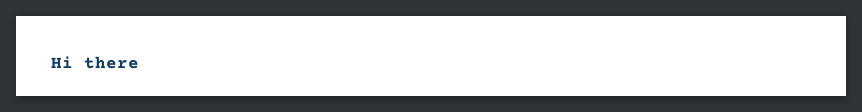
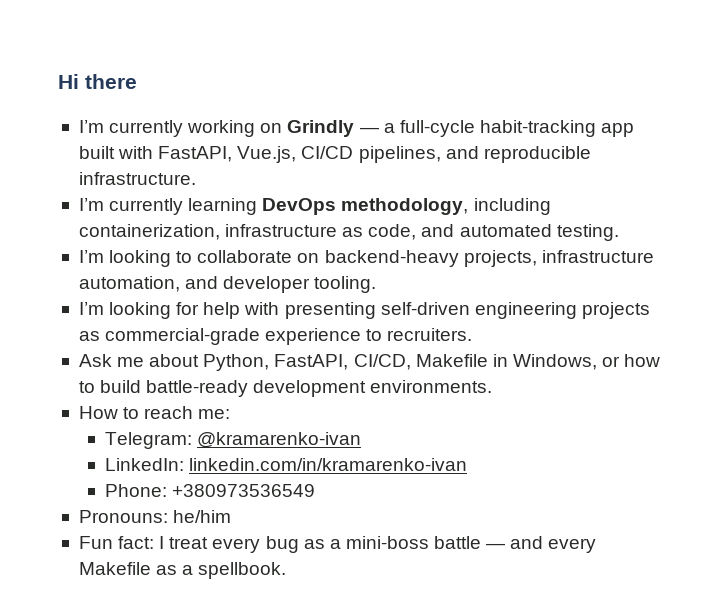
(139, 62) none -> [78,120,635,137] [78,146,591,163] [78,172,196,185] [78,198,551,215] [78,224,619,241] [78,250,654,267] [78,276,377,293] [78,302,650,319] [78,328,473,345] [78,354,661,371] [78,380,493,397] [78,406,231,419] [104,432,361,449] [104,458,467,471] [104,484,315,497] [78,510,232,523] [78,536,597,553] [78,562,287,579] // I’m currently working on Grindly — a full-cycle habit-tracking app built with FastAPI, Vue.js, CI/CD pipelines, and reproducible infrastructure. // I’m currently learning DevOps methodology, including containerization, infrastructure as code, and automated testing. // I’m looking to collaborate on backend-heavy projects, infrastructure automation, and developer tooling. // I’m looking for help with presenting self-driven engineering projects as commercial-grade experience to recruiters. // Ask me about Python, FastAPI, CI/CD, Makefile in Windows, or how to build battle-ready development environments. // How to reach me: // Telegram: @kramarenko-ivan // LinkedIn: linkedin.com/in/kramarenko-ivan // Phone: +380973536549 // Pronouns: he/him // Fun fact: I treat every bug as a mini-boss battle — and every Makefile as a spellbook.

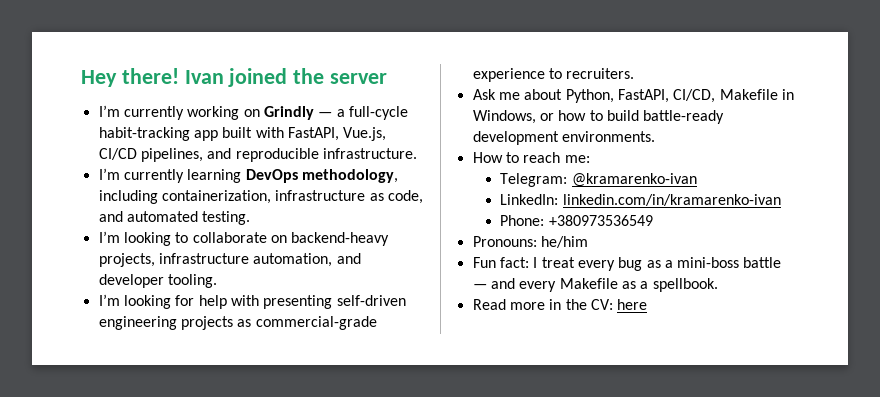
[58,74,137,89] Hi there -> [81,68,388,87] Hey there! Ivan joined the server
(287, 570) none -> [472,299,648,310] // Read more in the CV: here

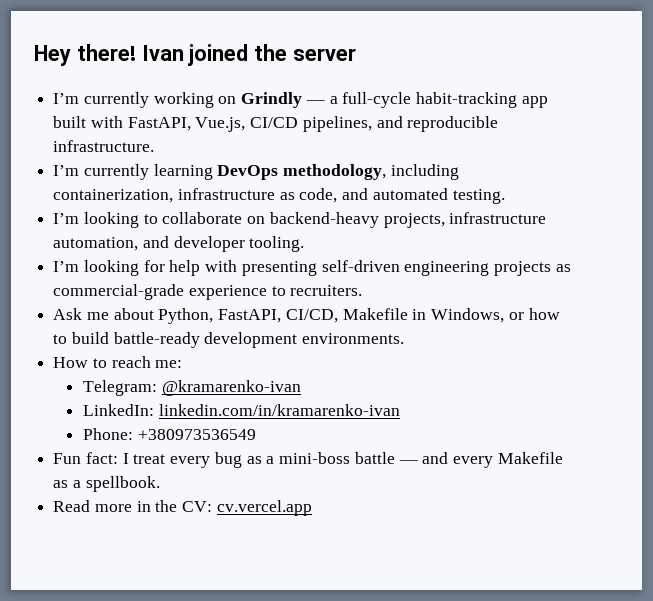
[472,236,588,248] // Pronouns: he/him -> (256, 434) none
[617,299,648,310] here -> [216,500,312,516] cv.vercel.app

